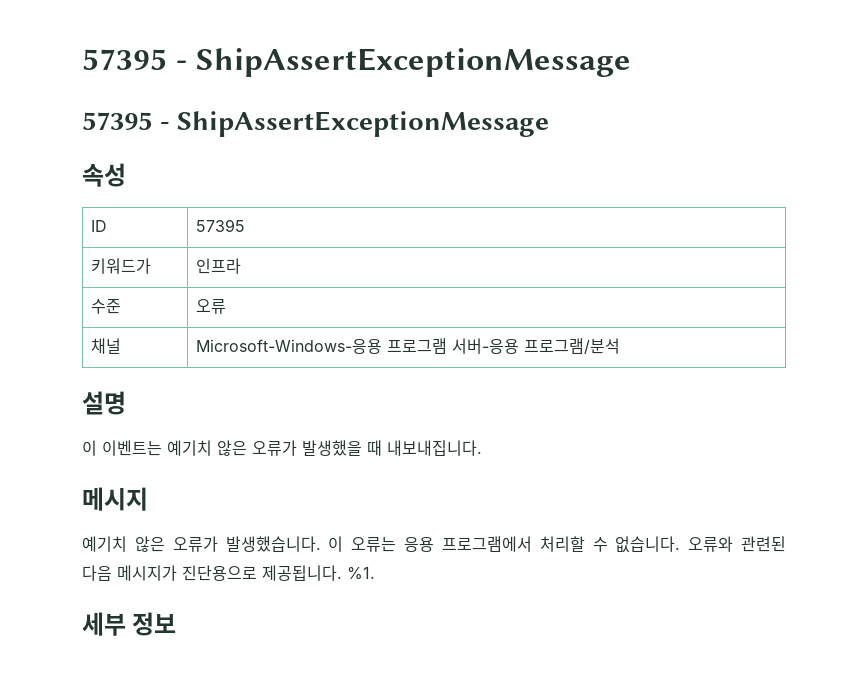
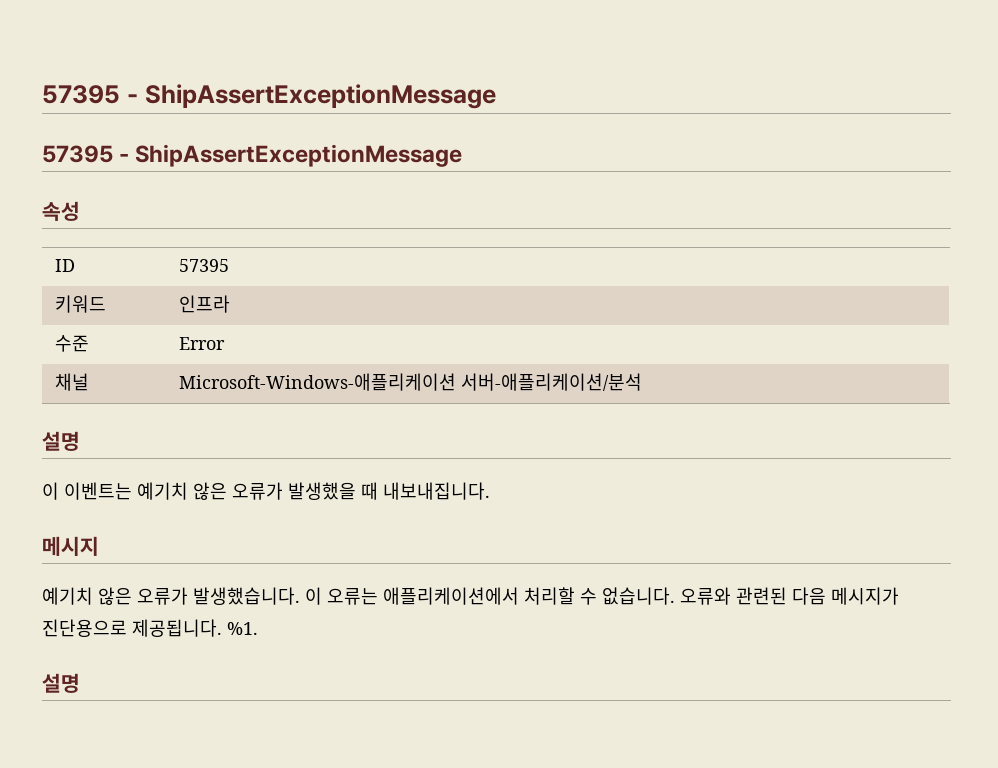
[90,258,151,274] 키워드가 -> [54,295,106,313] 키워드
[195,299,226,314] 오류 -> [178,337,225,350] Error
[195,338,620,354] Microsoft-Windows-응용 프로그램 서버-응용 프로그램/분석 -> [178,373,642,391] Microsoft-Windows-애플리케이션 서버-애플리케이션/분석
[404,536,532,552] 응용 프로그램에서 -> [383,587,519,605] 애플리케이션에서
[82,612,177,636] 세부 정보 -> [42,673,80,693] 설명

